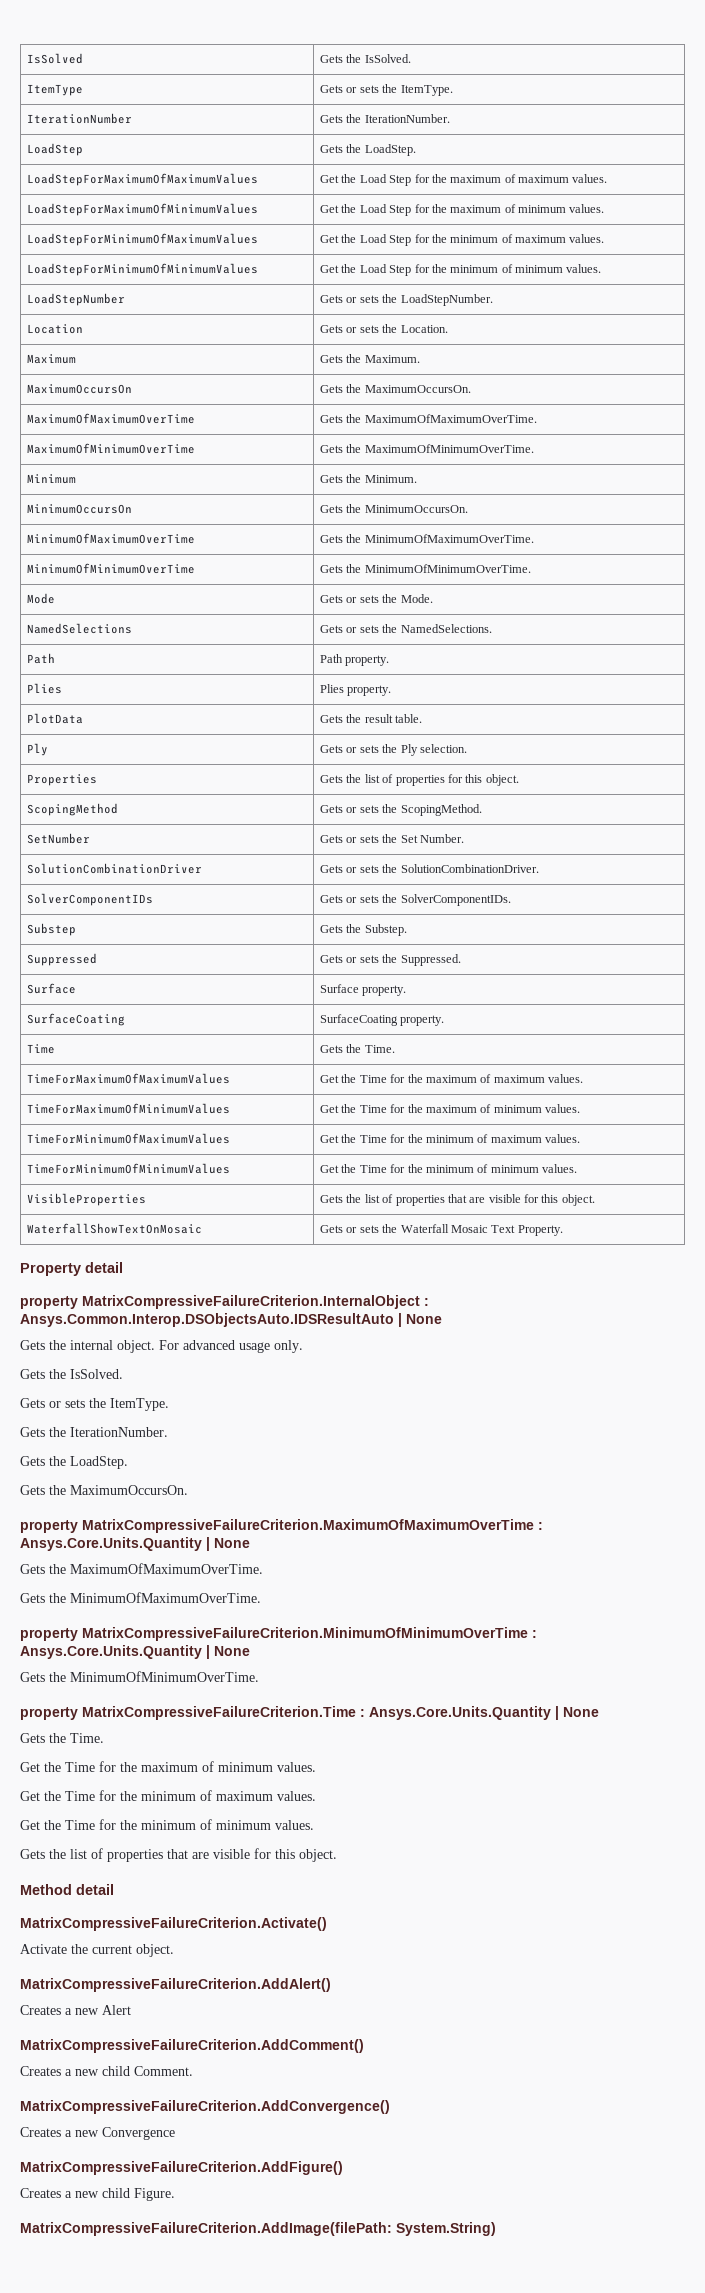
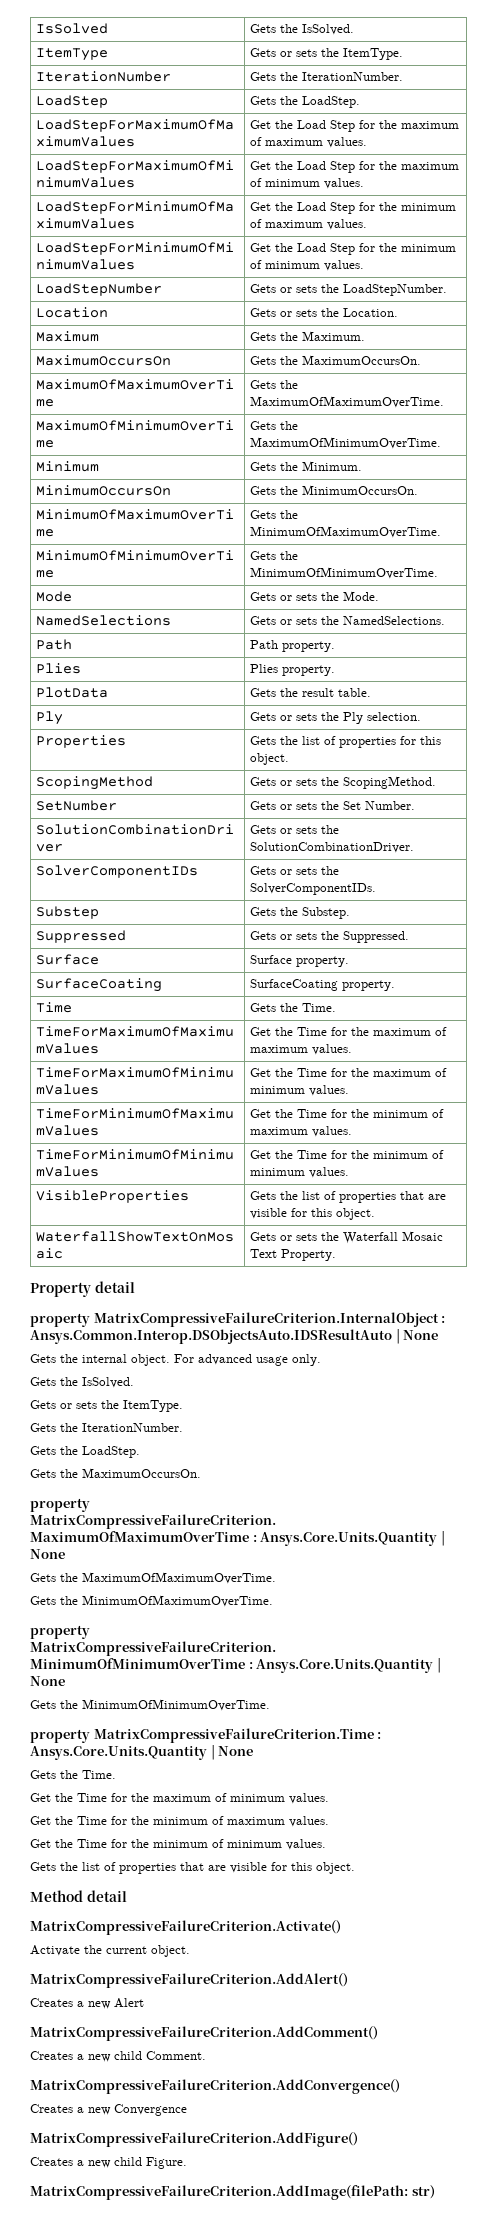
[396,2222,496,2236] System.String) -> [411,2185,435,2199] str)

